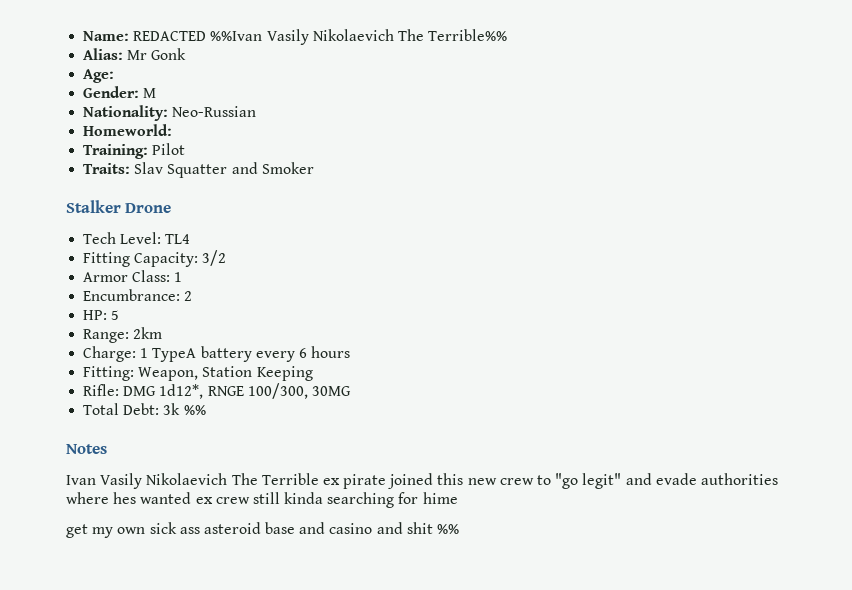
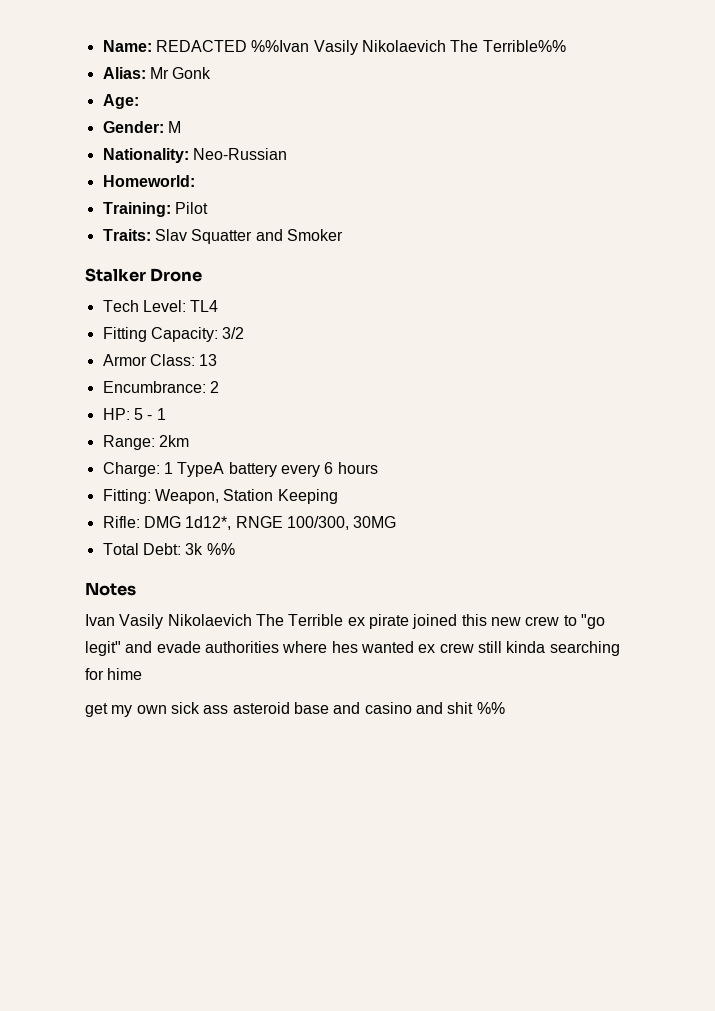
[174,272,183,282] 1 -> [199,354,218,366] 13
(120, 315) none -> [147,408,166,420] - 1

